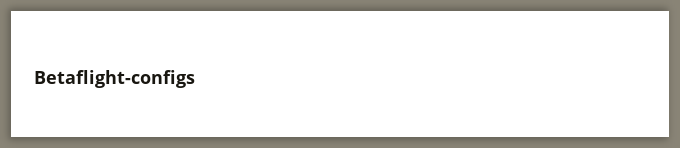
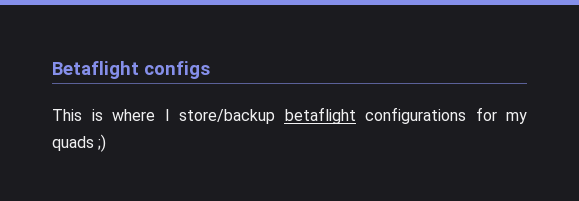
[34,70,195,88] Betaflight-configs -> [52,61,210,79] [52,107,527,124] [52,134,107,152] Betaflight configs // This is where I store/backup betaflight configurations for my quads ;)

